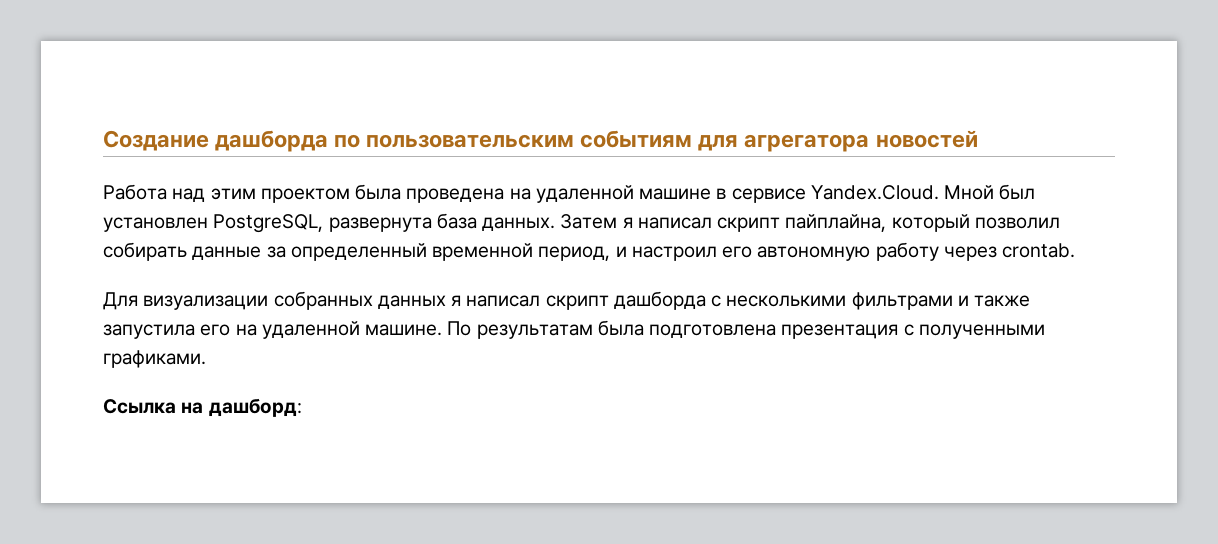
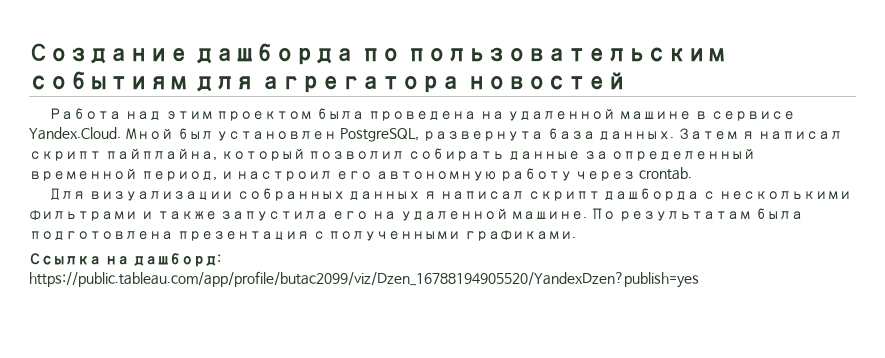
(302, 407) none -> [29,271,699,288] https://public.tableau.com/app/profile/butac2099/viz/Dzen_16788194905520/YandexDzen?publish=yes

